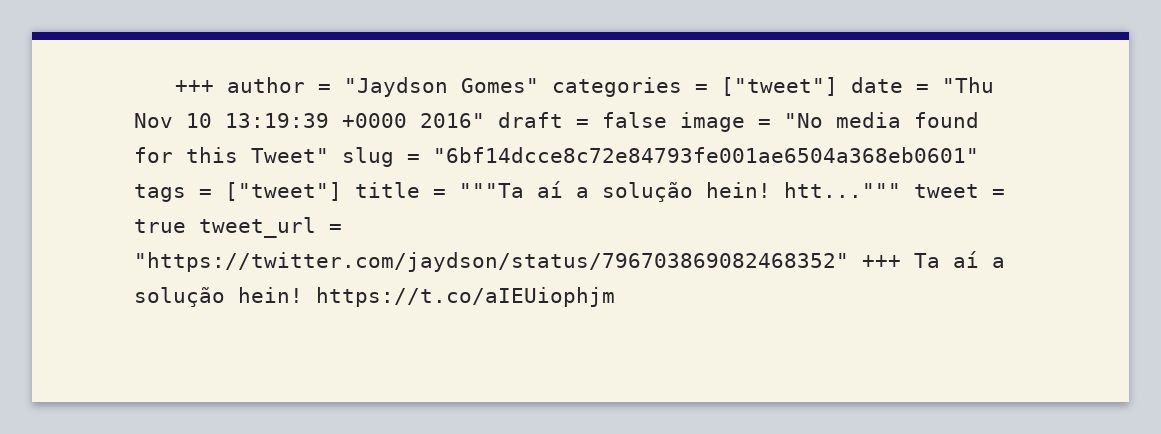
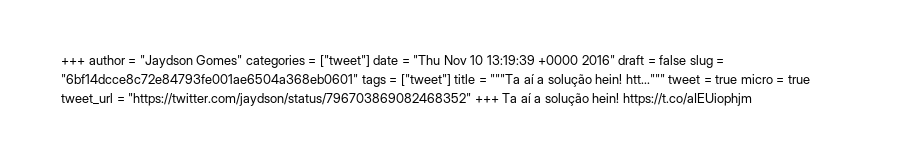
[680,112,979,132] [134,147,329,163] image = "No media found for this Tweet" -> (687, 60) none
(186, 226) none -> [740,74,810,84] micro = true

